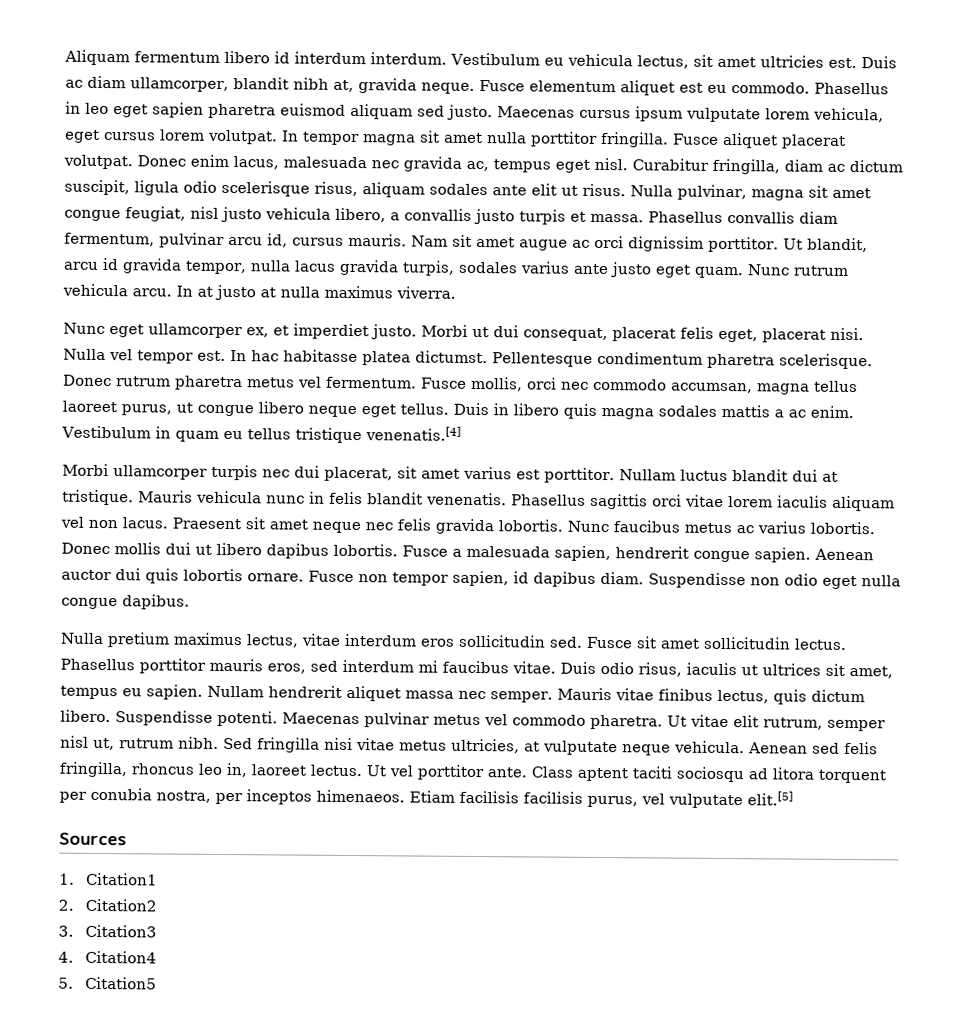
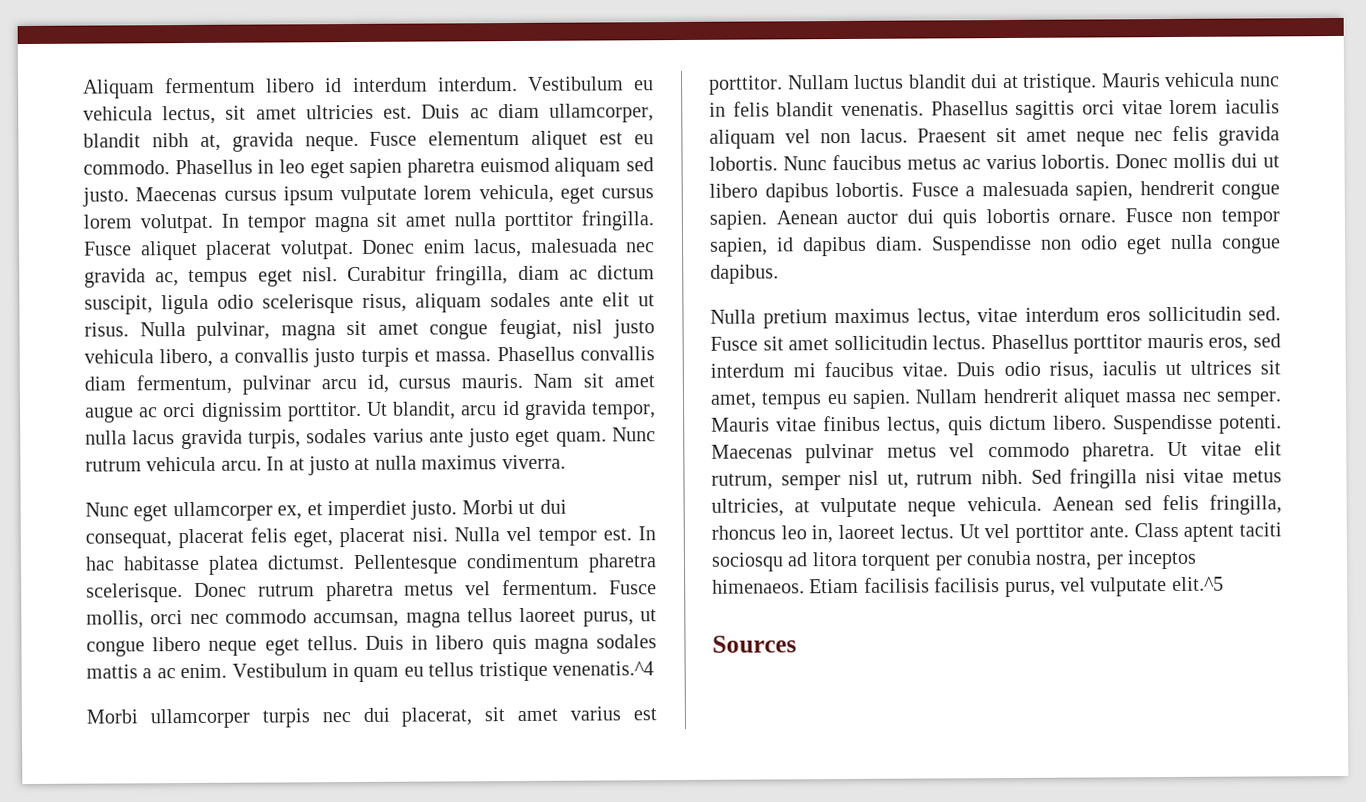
[364,426,461,441] venenatis.[4] -> [551,661,654,676] venenatis.^4
[747,791,793,806] elit.[5] -> [1171,576,1224,592] elit.^5
[59,872,159,886] [58,898,158,912] [58,924,158,938] [58,950,158,964] [58,976,158,990] // 1. Citation1 // 2. Citation2 // 3. Citation3 // 4. Citation4 // 5. Citation5 -> (797, 644) none

